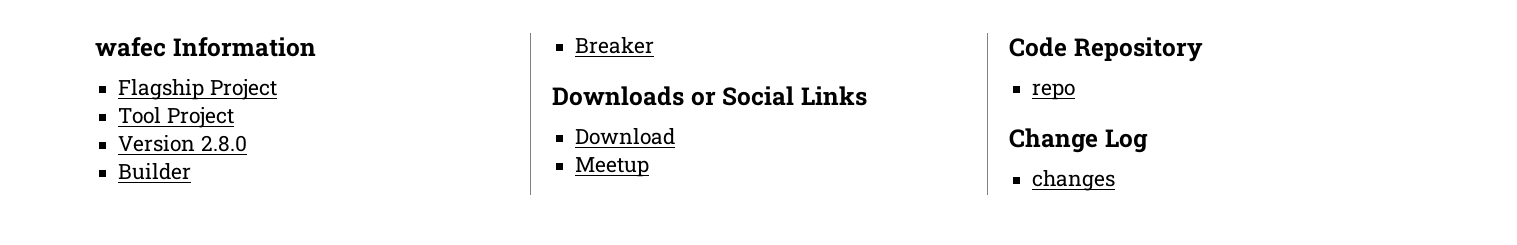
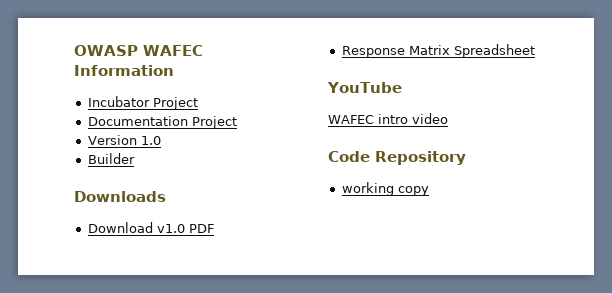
[95,37,166,57] wafec -> [74,45,203,56] OWASP WAFEC
[118,79,277,100] [118,107,162,124] Flagship Project // Tool -> [87,96,198,110] [87,116,188,126] Incubator Project // Documentation
[200,135,247,152] 2.8.0 -> [140,136,161,145] 1.0
[575,37,655,54] // Breaker -> (135, 158) none
[690,86,867,106] [575,128,676,145] [575,157,650,177] [1009,37,1203,62] [1032,83,1076,100] [1009,128,1148,153] [1032,170,1116,191] or Social Links // Download // Meetup // Code Repository // repo // Change Log // changes -> [87,222,214,233] [341,44,535,58] [327,82,402,93] [328,113,448,124] [328,151,466,165] [341,182,429,196] // Download v1.0 PDF // Response Matrix Spreadsheet // YouTube // WAFEC intro video // Code Repository // working copy

